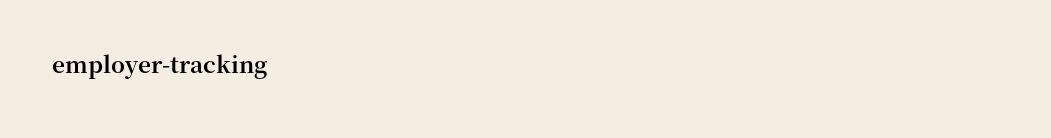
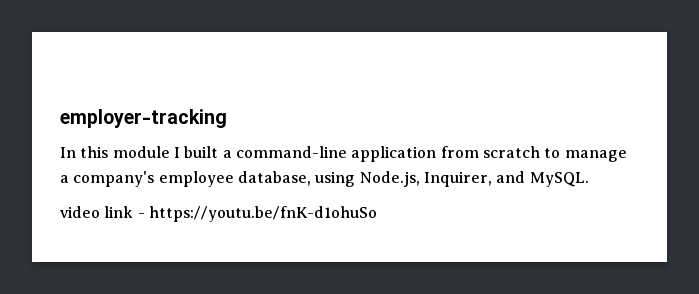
(267, 66) none -> [60,146,627,162] [60,171,589,187] [60,206,377,222] // In this module I built a command-line application from scratch to manage a company's employee database, using Node.js, Inquirer, and MySQL. // video link - https://youtu.be/fnK-d1ohuSo

